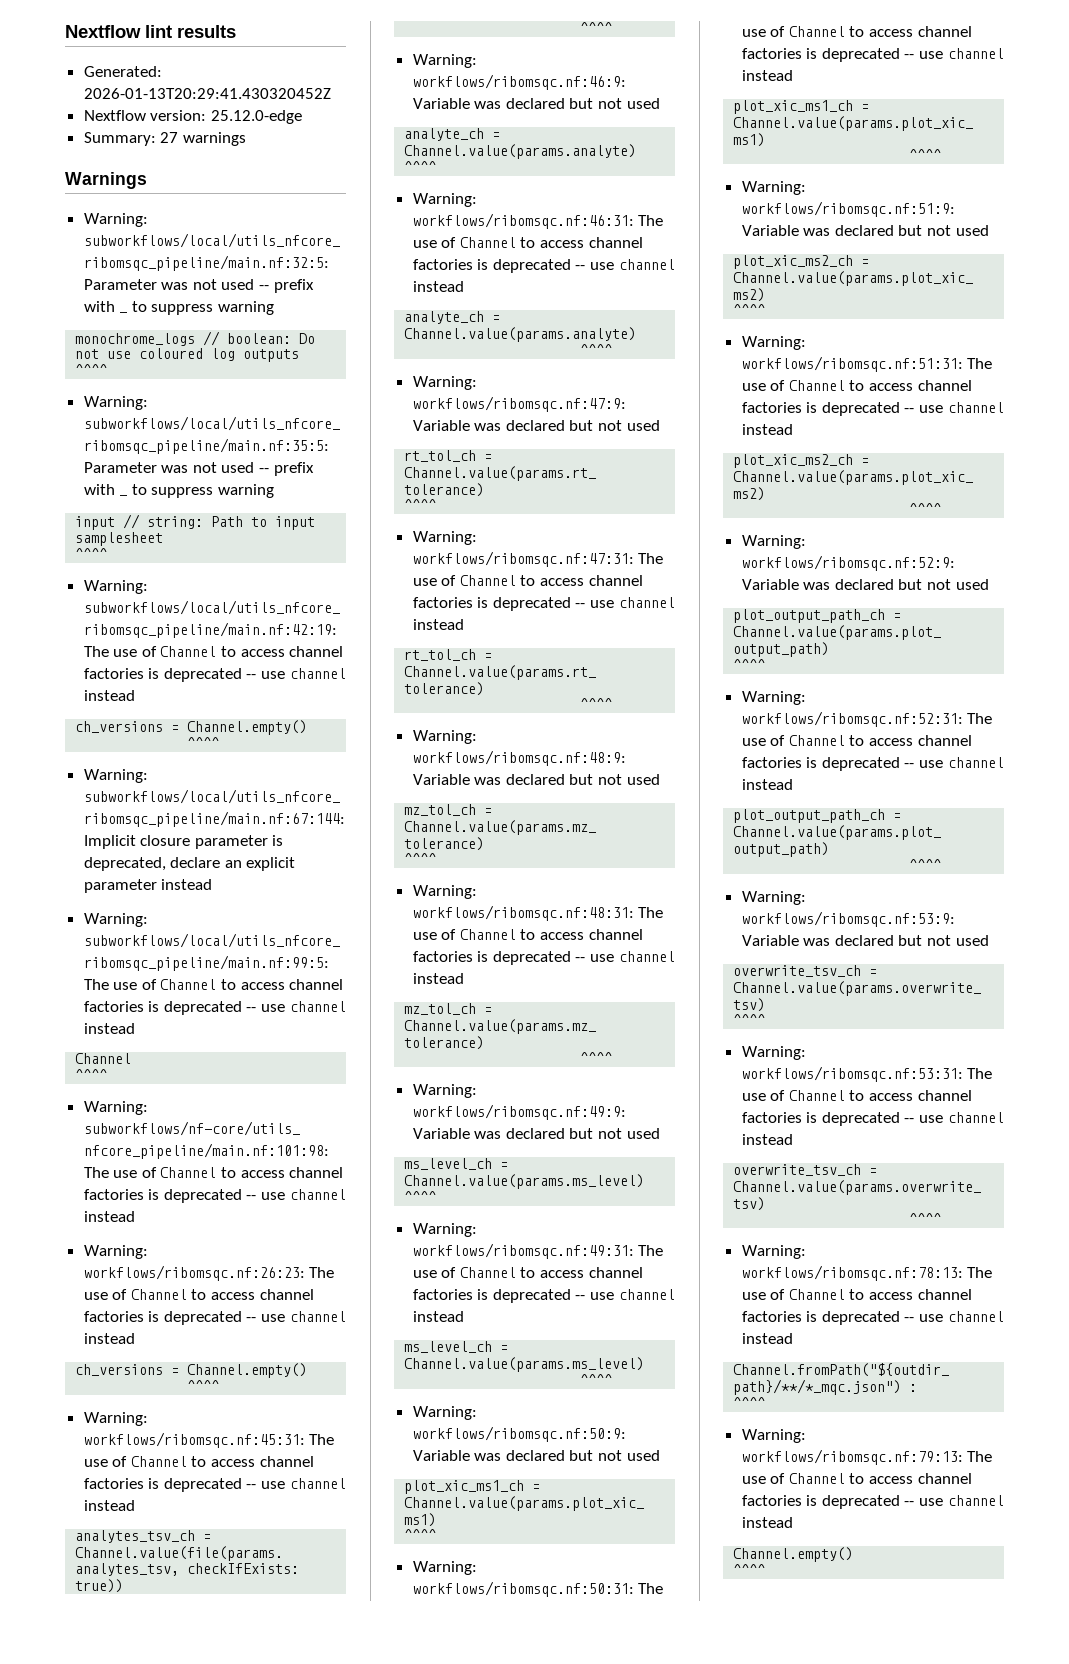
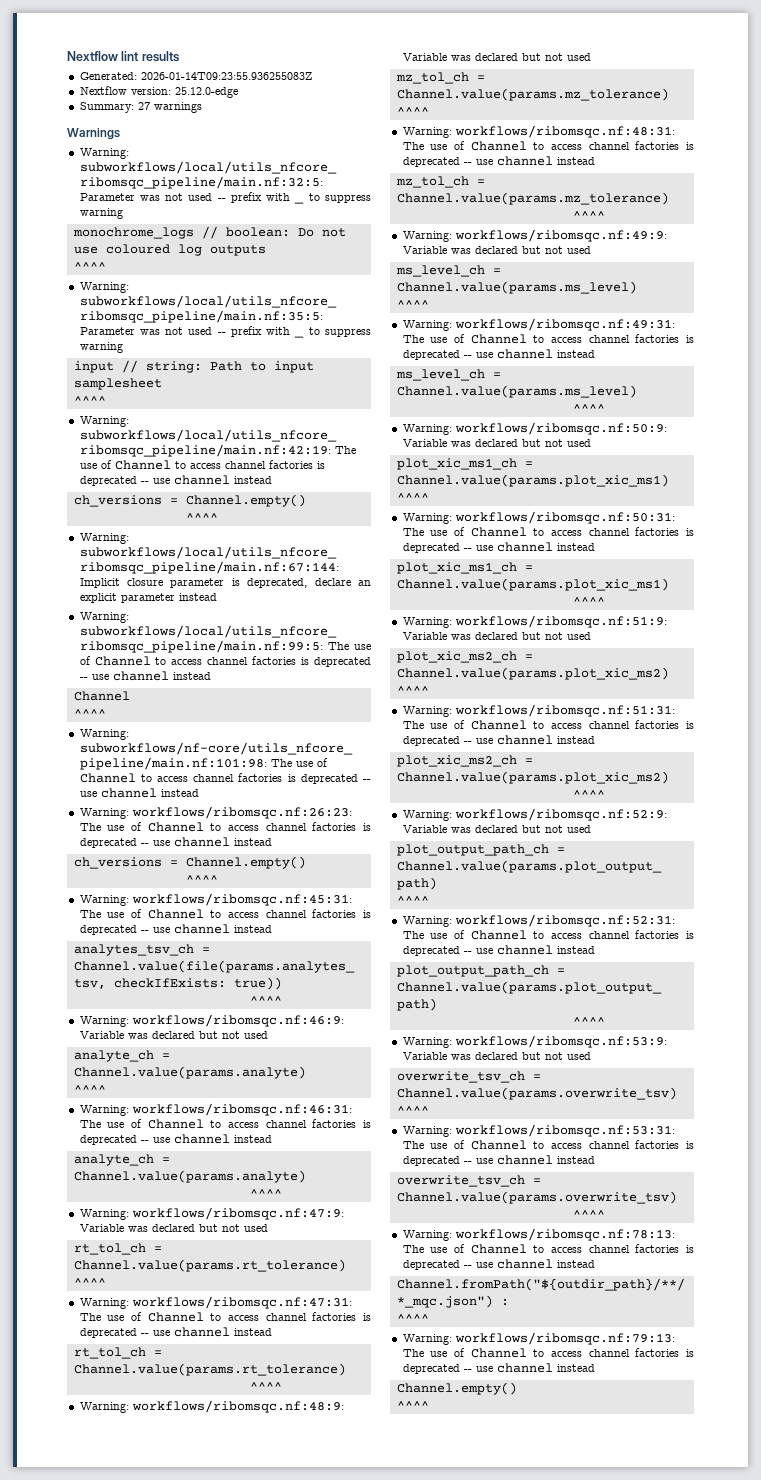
[83,88,331,99] 2026-01-13T20:29:41.430320452Z -> [140,72,312,80] 2026-01-14T09:23:55.936255083Z

